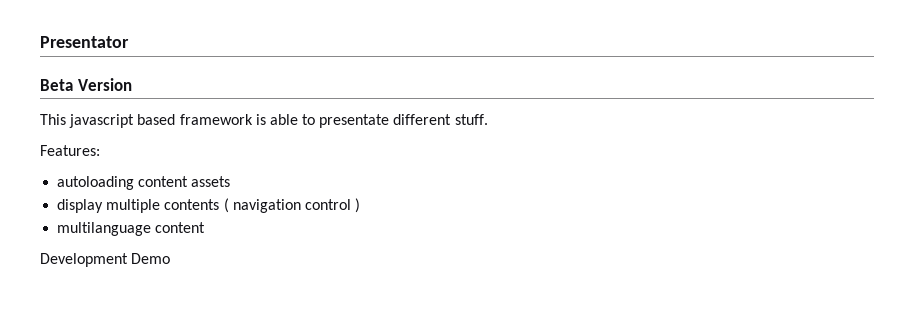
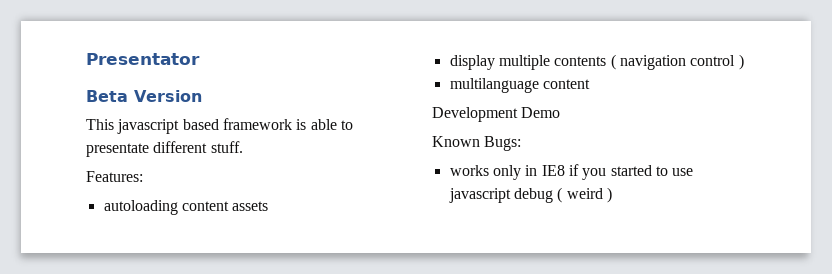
(171, 258) none -> [432,136,522,151] [449,164,694,180] [448,187,612,203] // Known Bugs: // works only in IE8 if you started to use javascript debug ( weird )

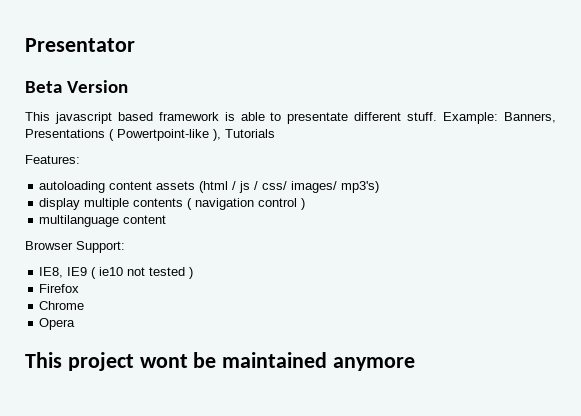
[86,171,143,182] [103,200,269,215] // Features: // autoloading content assets -> [443,112,557,124] [25,129,275,141] [25,155,80,164] [39,181,380,193] Example: Banners, Presentations ( Powertpoint-like ), Tutorials // Features: // autoloading content assets (html / js / css/ images/ mp3's)
[432,107,561,122] [432,136,522,151] [449,164,694,180] [448,187,612,203] Development Demo // Known Bugs: // works only in IE8 if you started to use javascript debug ( weird ) -> [25,241,125,253] [39,267,194,279] [39,284,80,293] [39,301,85,310] [39,318,76,330] [25,352,416,371] Browser Support: // IE8, IE9 ( ie10 not tested ) // Firefox // Chrome // Opera // This project wont be maintained anymore

